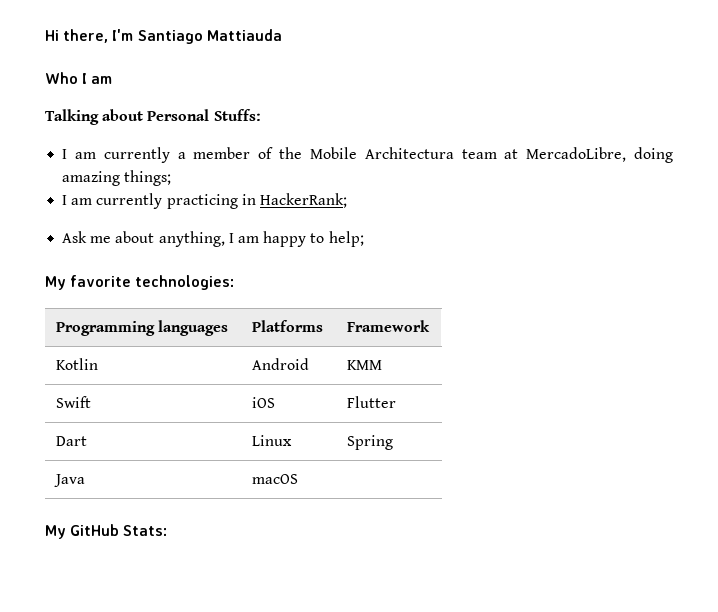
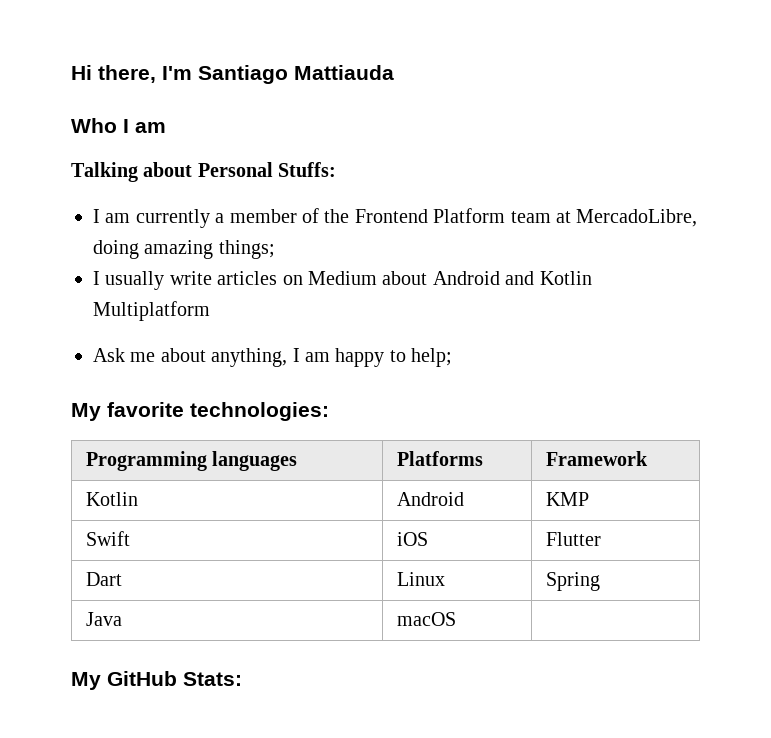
[309,147,454,159] Mobile Architectura -> [354,208,506,223] Frontend Platform
[71,193,347,209] am currently practicing in HackerRank; -> [105,271,592,290] [93,301,210,321] usually write articles on Medium about Android and Kotlin Multiplatform
[347,360,383,370] KMM -> [545,492,589,506] KMP

